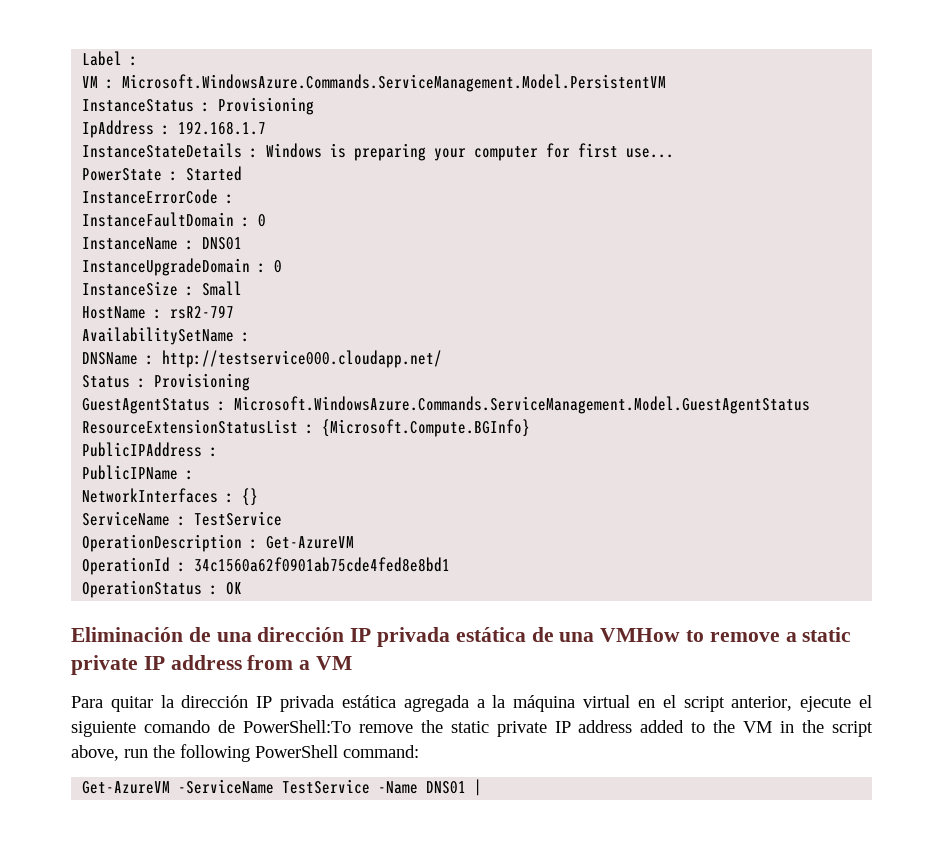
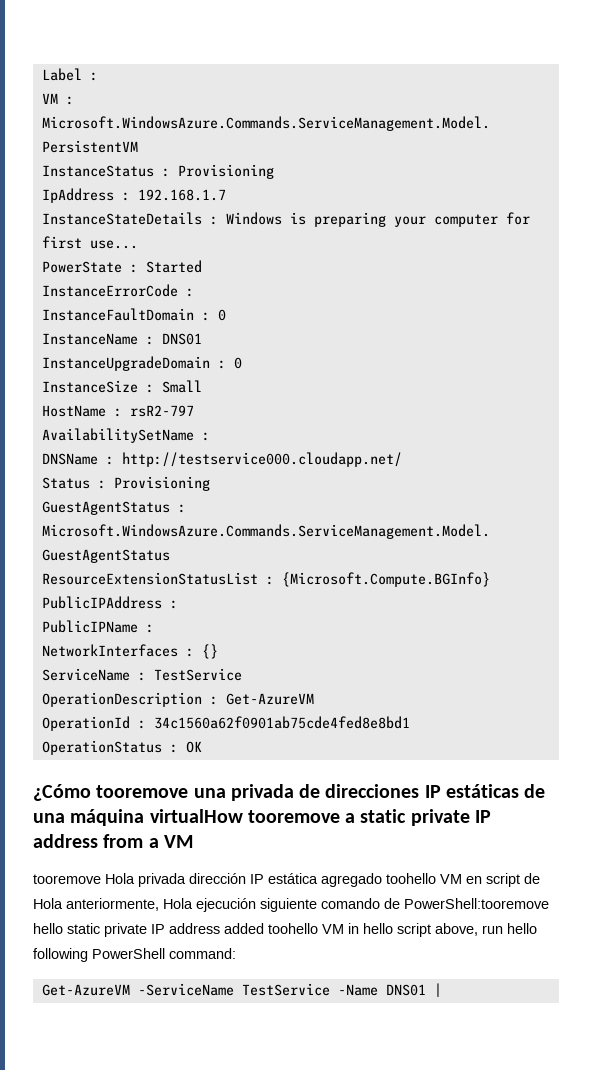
[71,627,780,647] Eliminación de una dirección IP privada estática de una VMHow to remove -> [33,784,546,801] [33,809,340,826] ¿Cómo tooremove una privada de direcciones IP estáticas de una máquina virtualHow tooremove
[71,695,873,712] [71,720,443,737] Para quitar la dirección IP privada estática agregada a la máquina virtual en el script anterior, ejecute el siguiente comando de PowerShell:To remove the -> [33,873,540,887] [33,898,549,912] [33,923,63,934] tooremove Hola privada dirección IP estática agregado toohello VM en script de Hola anteriormente, Hola ejecución siguiente comando de PowerShell:tooremove hello
[691,720,736,733] to the -> [268,923,318,934] toohello
[802,720,825,733] the -> [363,923,393,934] hello
[153,745,175,758] the -> [507,923,537,934] hello

